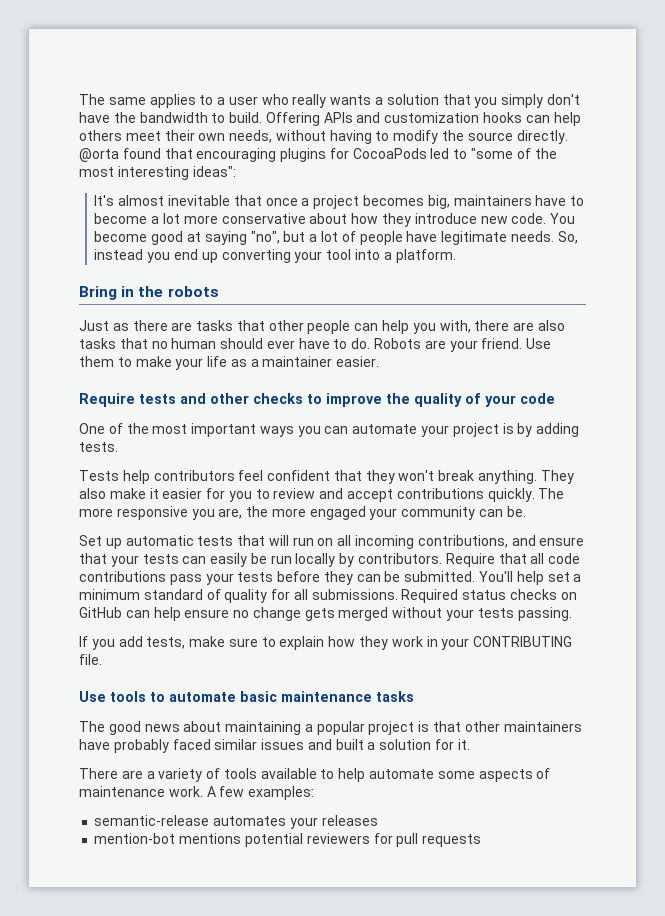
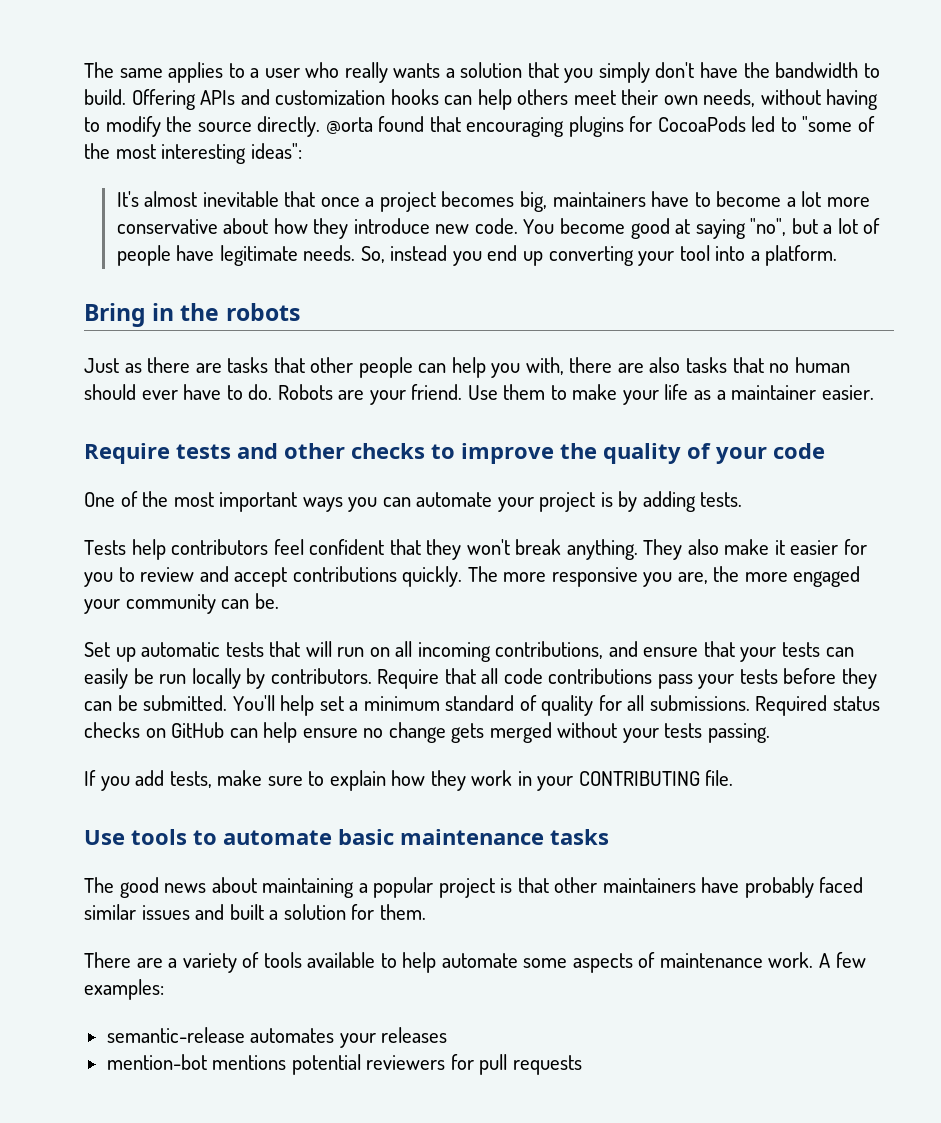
[457,739,470,750] it. -> [379,904,426,920] them.

